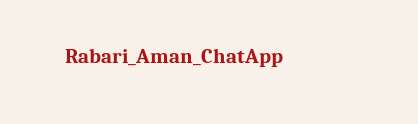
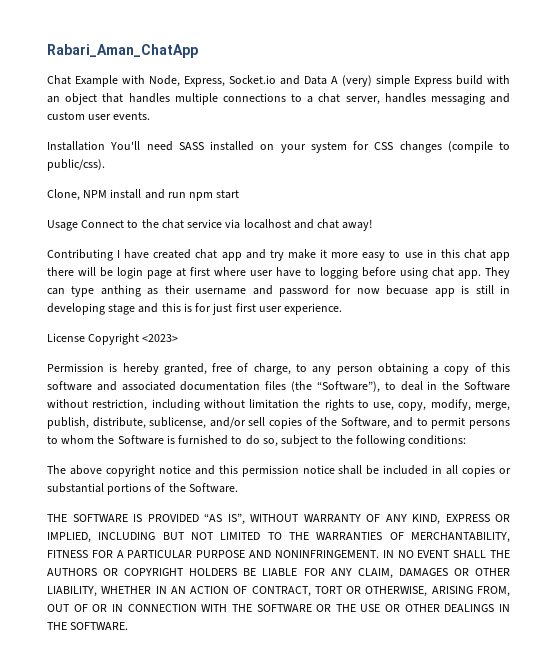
(283, 57) none -> [47,75,510,87] [47,93,511,105] [47,112,151,120] [47,141,510,153] [47,159,105,171] [47,189,240,201] [47,219,373,231] [47,249,511,261] [47,267,510,279] [47,285,511,297] [47,303,343,315] [47,333,179,345] [47,363,510,375] [47,381,510,393] [47,399,510,411] [47,417,510,429] [47,435,467,447] [47,465,512,477] [47,483,238,495] [47,513,510,525] [47,532,510,543] [47,550,510,558] [47,568,510,579] [47,586,510,597] [47,604,511,612] [47,622,129,630] // Chat Example with Node, Express, Socket.io and Data A (very) simple Express build with an object that handles multiple connections to a chat server, handles messaging and custom user events. // Installation You'll need SASS installed on your system for CSS changes (compile to public/css). // Clone, NPM install and run npm start // Usage Connect to the chat service via localhost and chat away! // Contributing I have created chat app and try make it more easy to use in this chat app there will be login page at first where user have to logging before using chat app. They can type anthing as their username and password for now becuase app is still in developing stage and this is for just first user experience. // License Copyright <2023> // Permission is hereby granted, free of charge, to any person obtaining a copy of this software and associated documentation files (the “Software”), to deal in the Software without restriction, including without limitation the rights to use, copy, modify, merge, publish, distribute, sublicense, and/or sell copies of the Software, and to permit persons to whom the Software is furnished to do so, subject to the following conditions: // The above copyright notice and this permission notice shall be included in all copies or substantial portions of the Software. // THE SOFTWARE IS PROVIDED “AS IS”, WITHOUT WARRANTY OF ANY KIND, EXPRESS OR IMPLIED, INCLUDING BUT NOT LIMITED TO THE WARRANTIES OF MERCHANTABILITY, FITNESS FOR A PARTICULAR PURPOSE AND NONINFRINGEMENT. IN NO EVENT SHALL THE AUTHORS OR COPYRIGHT HOLDERS BE LIABLE FOR ANY CLAIM, DAMAGES OR OTHER LIABILITY, WHETHER IN AN ACTION OF CONTRACT, TORT OR OTHERWISE, ARISING FROM, OUT OF OR IN CONNECTION WITH THE SOFTWARE OR THE USE OR OTHER DEALINGS IN THE SOFTWARE.

